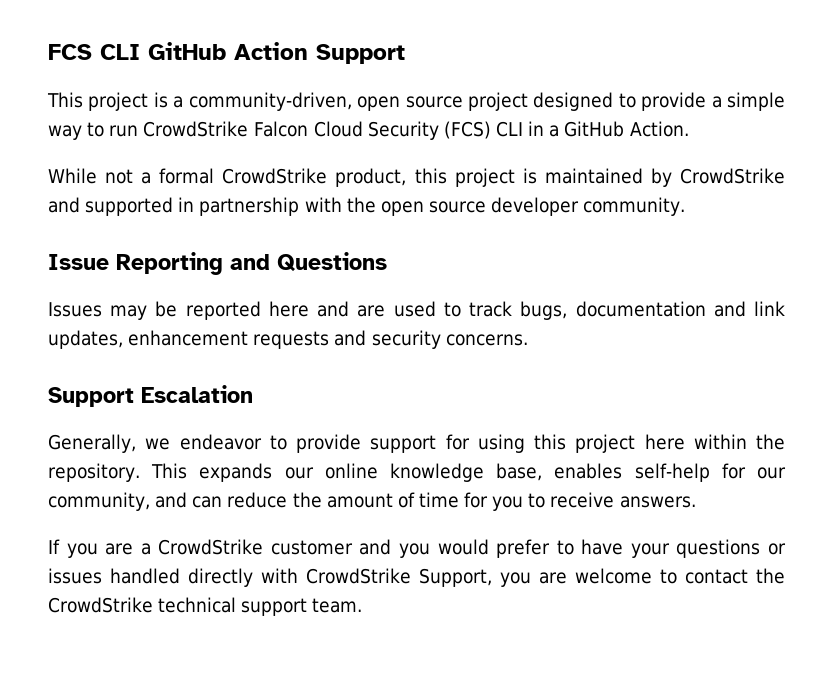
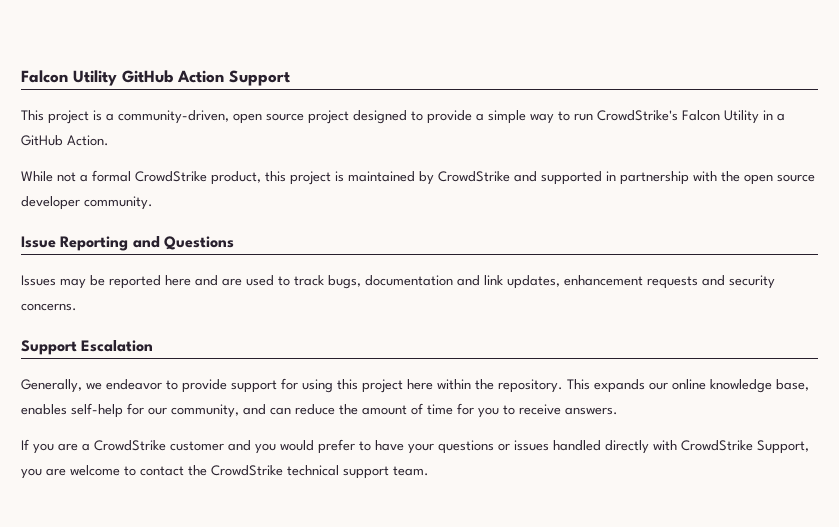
[48,44,140,60] FCS CLI -> [21,70,117,86] Falcon Utility
[143,121,524,140] CrowdStrike Falcon Cloud Security (FCS) CLI -> [597,110,759,124] CrowdStrike's Falcon Utility

